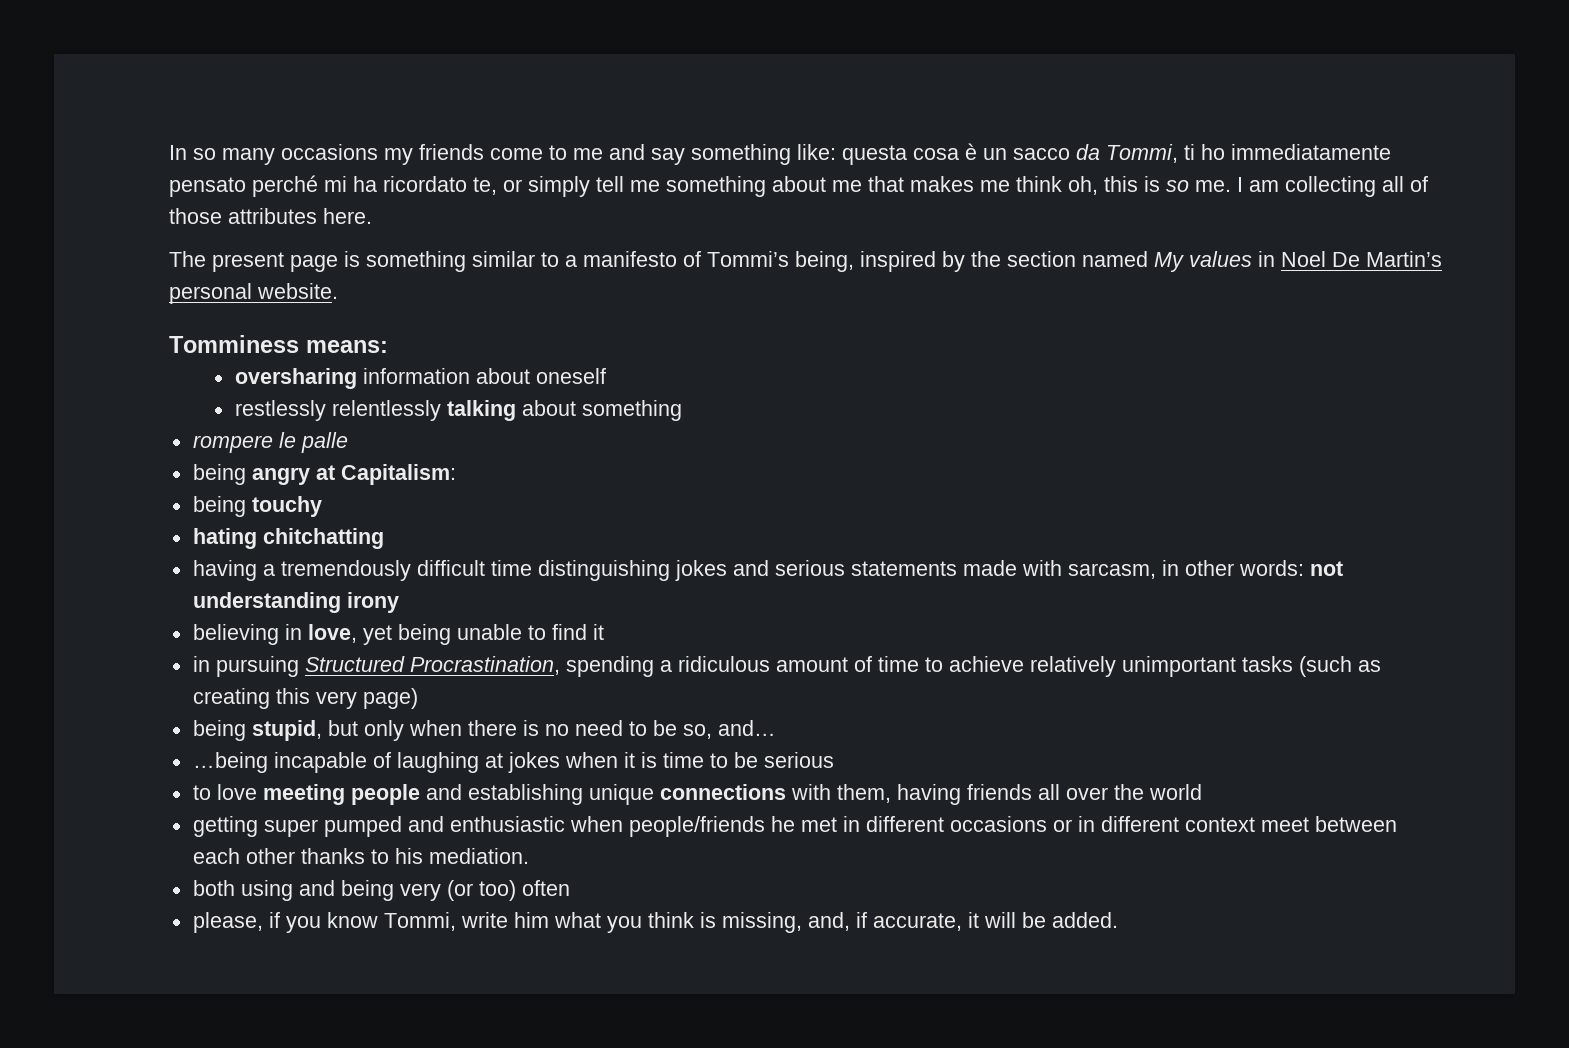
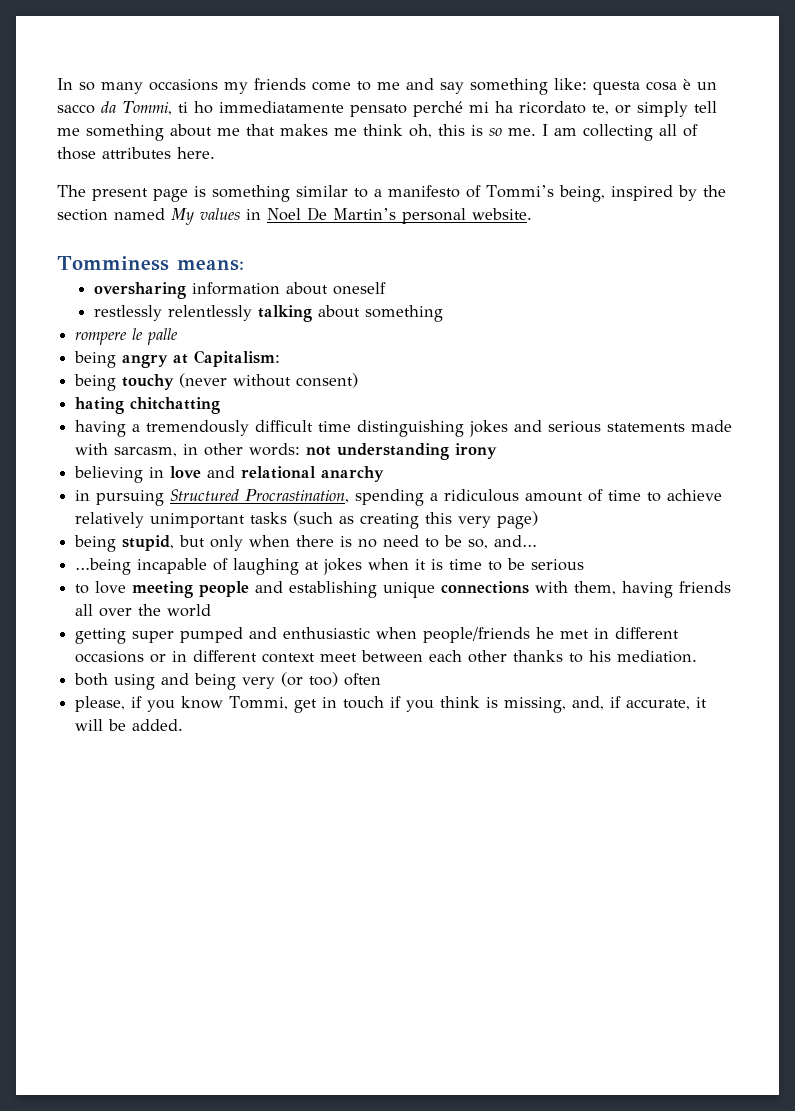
(322, 506) none -> [179,373,359,388] (never without consent)
[307,624,604,645] love, yet being unable to find it -> [170,466,385,482] love and relational anarchy
[460,912,601,928] write him what -> [294,696,402,713] get in touch if

